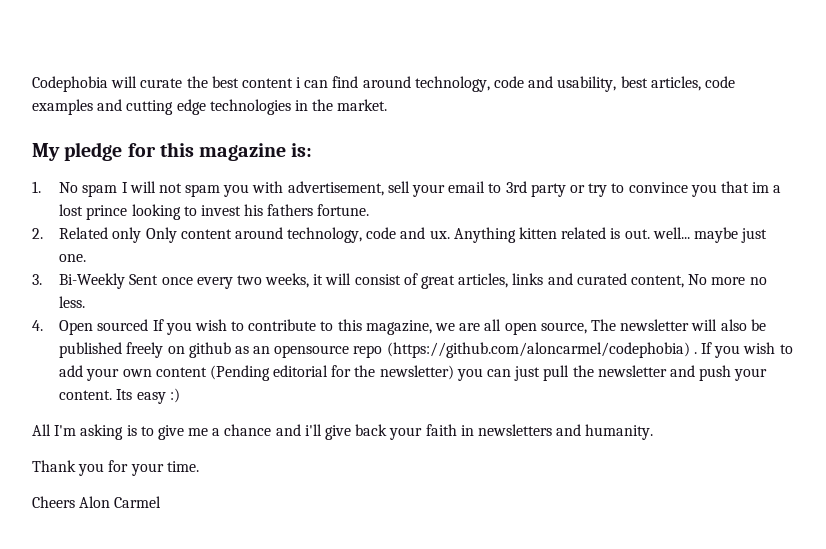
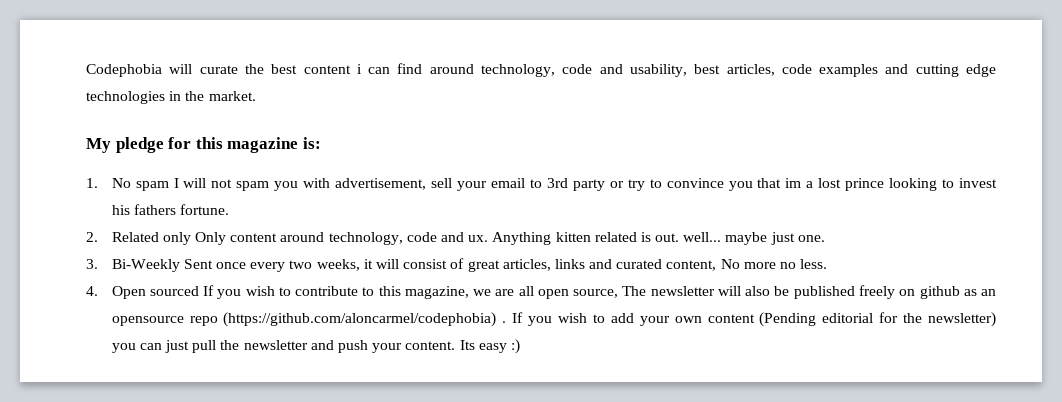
[32,424,654,440] [32,460,199,476] [32,496,162,508] // All I'm asking is to give me a chance and i'll give back your faith in newsletters and humanity. // Thank you for your time. // Cheers Alon Carmel -> (520, 346) none

